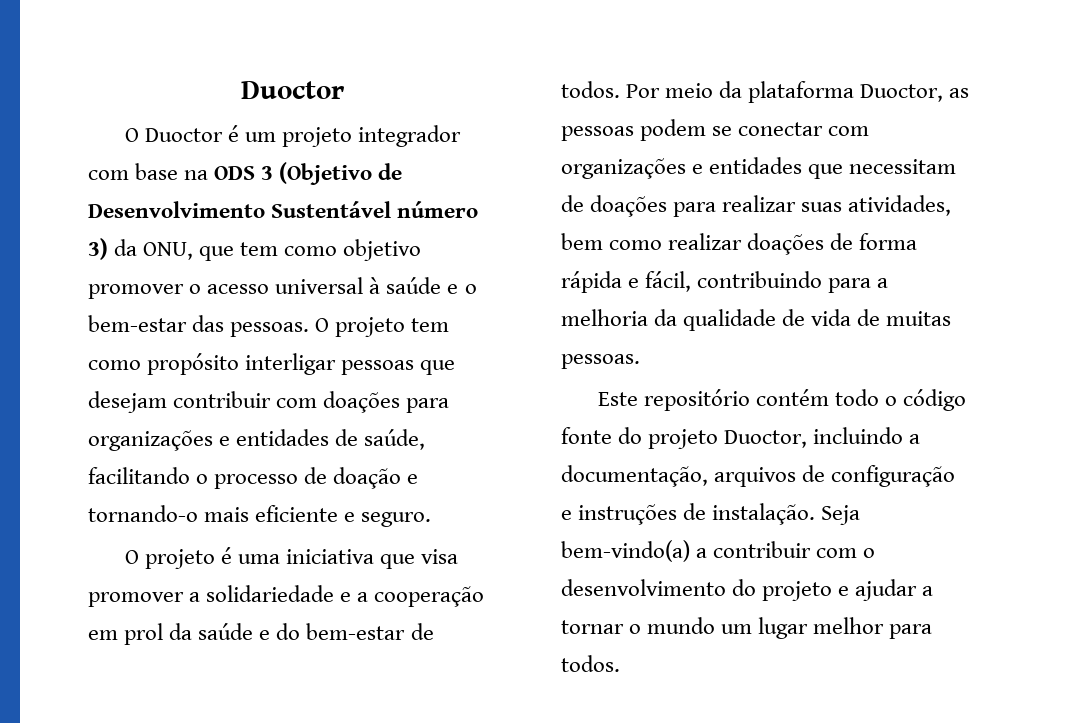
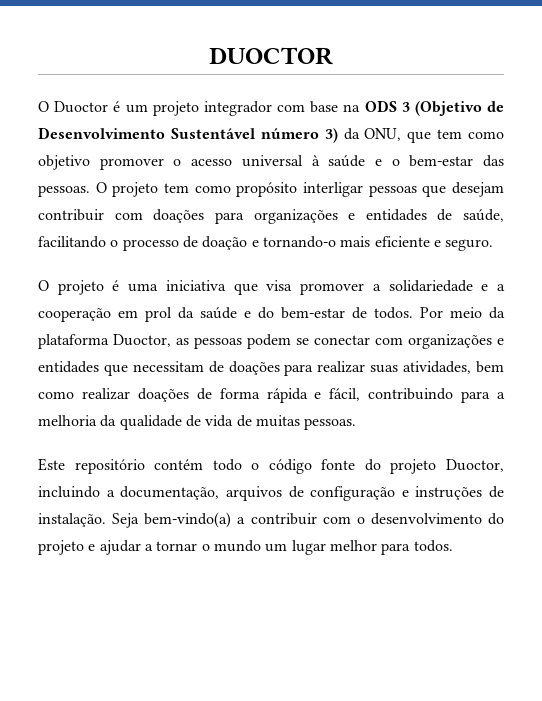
[241,81,344,99] Duoctor -> [209,47,333,65] DUOCTOR

